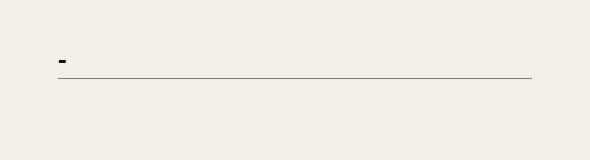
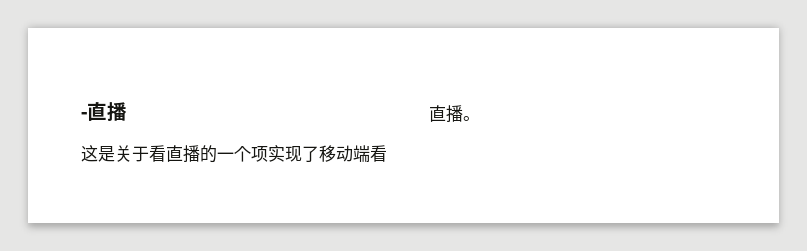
(67, 64) none -> [87,102,127,121] [81,145,387,163] [429,105,480,123] 直播 // 这是关于看直播的一个项实现了移动端看直播。

